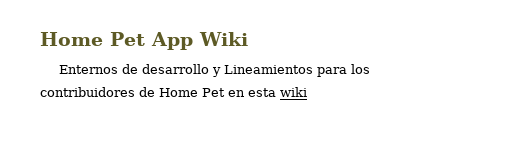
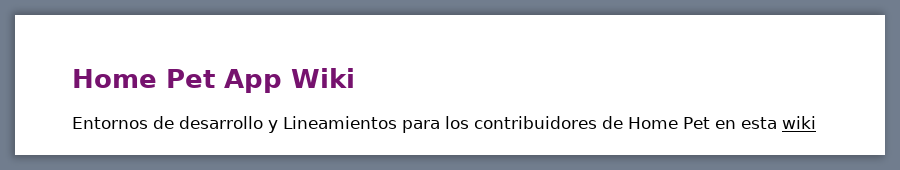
[59,65,119,74] Enternos -> [72,117,148,129] Entornos

